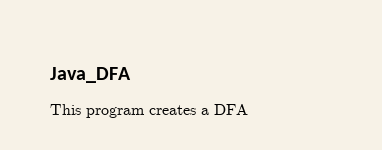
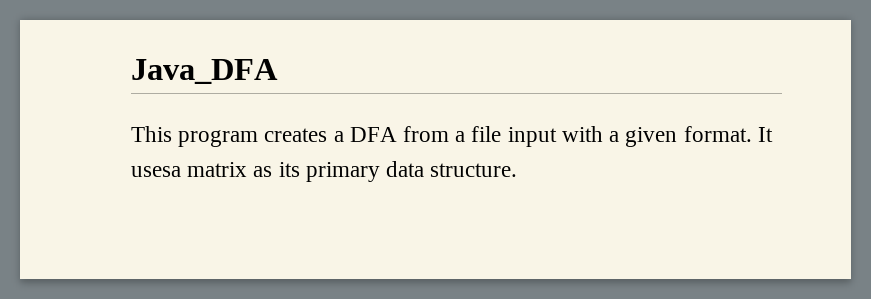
(248, 109) none -> [403,126,773,147] [131,161,518,182] from a file input with a given format. It usesa matrix as its primary data structure.

